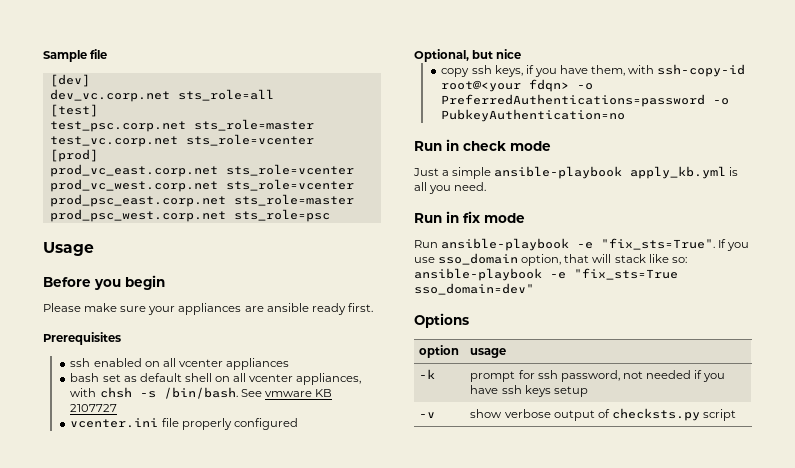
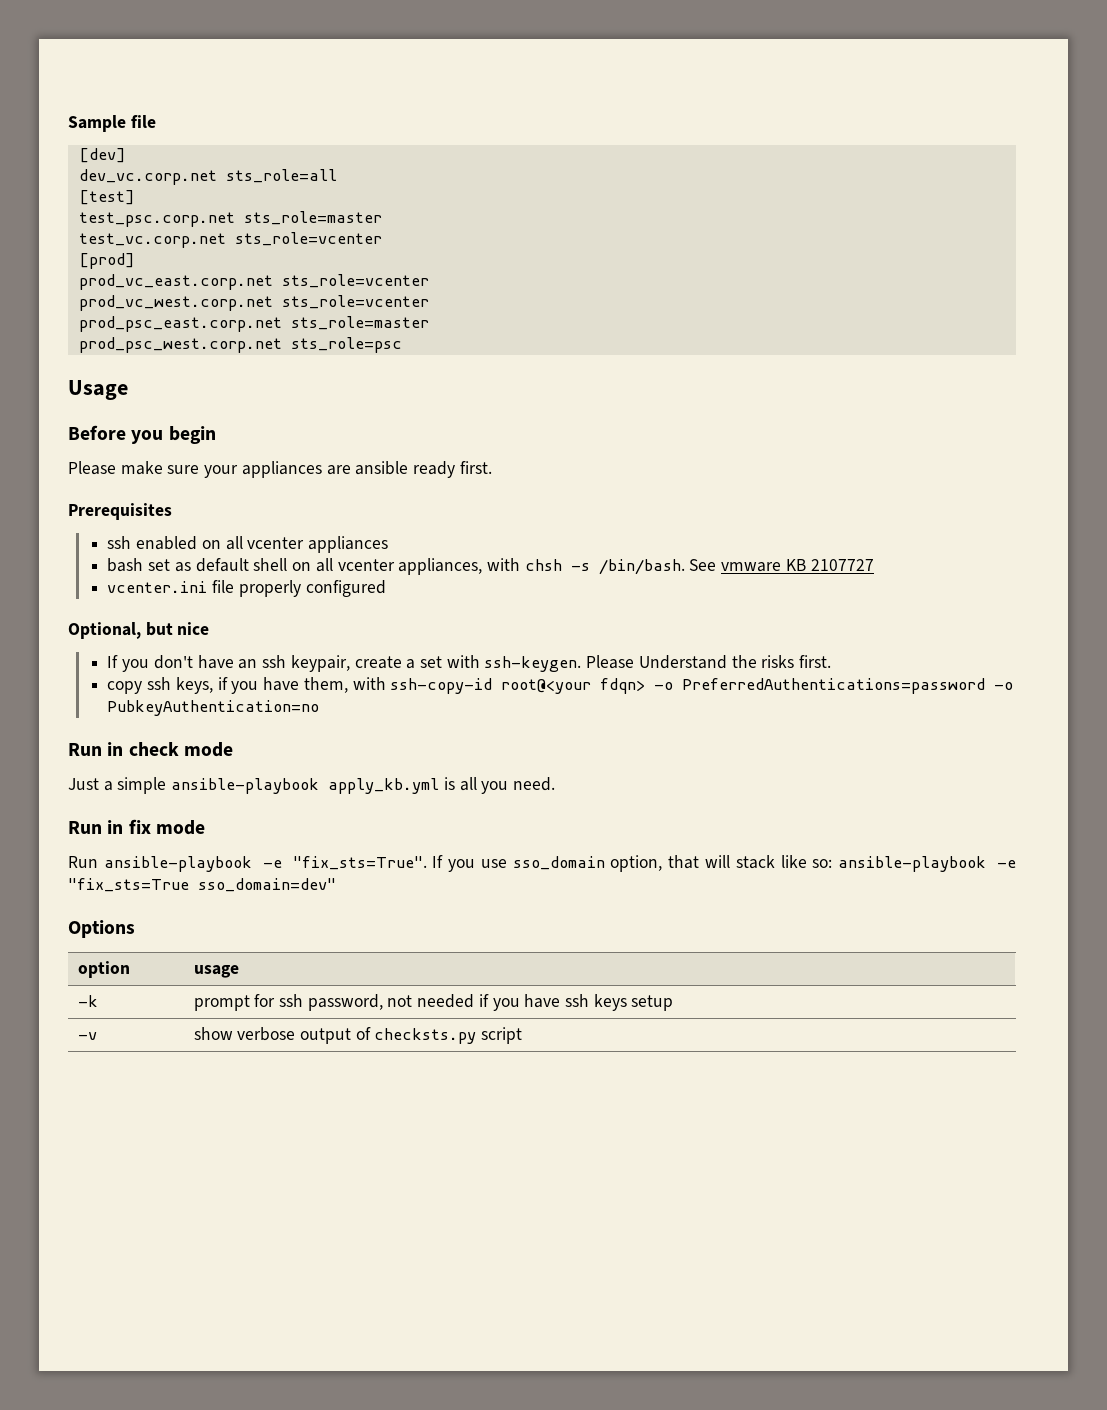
(522, 54) none -> [107,655,832,672] // If you don't have an ssh keypair, create a set with ssh-keygen. Please Understand the risks first.

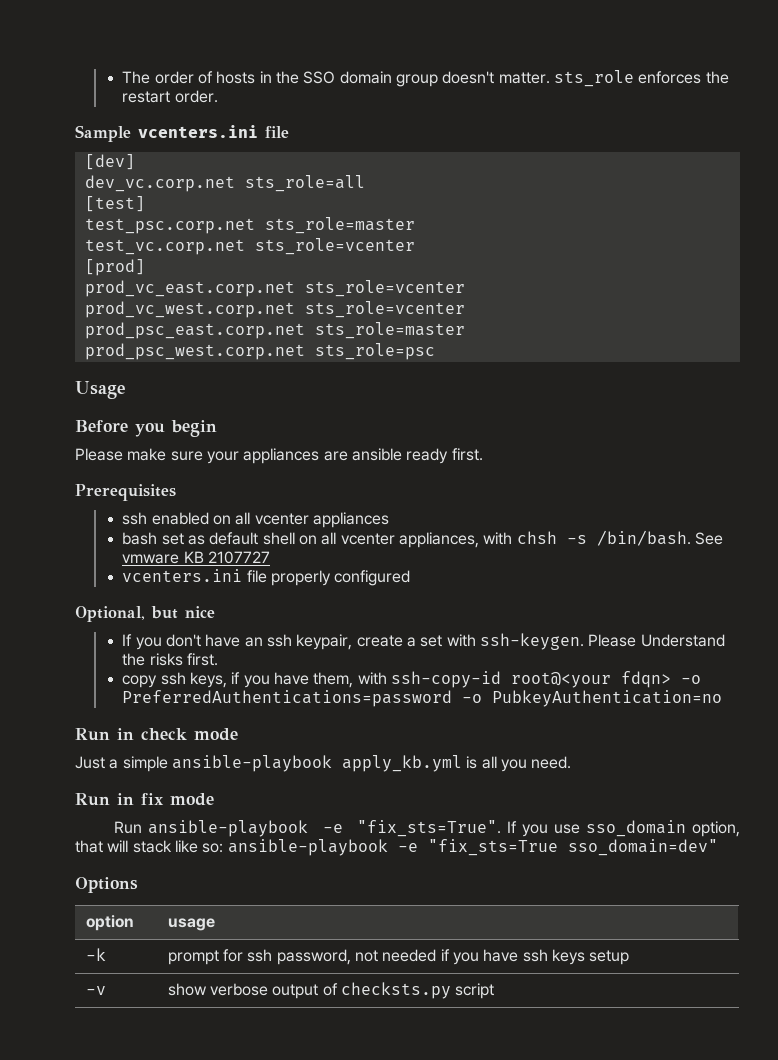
[68,115,126,132] Sample -> [122,70,729,87] [122,90,218,103] [75,125,258,142] The order of hosts in the SSO domain group doesn't matter. sts_role enforces the restart order. // Sample vcenters.ini
[107,581,208,593] vcenter.ini -> [122,569,243,582] vcenters.ini

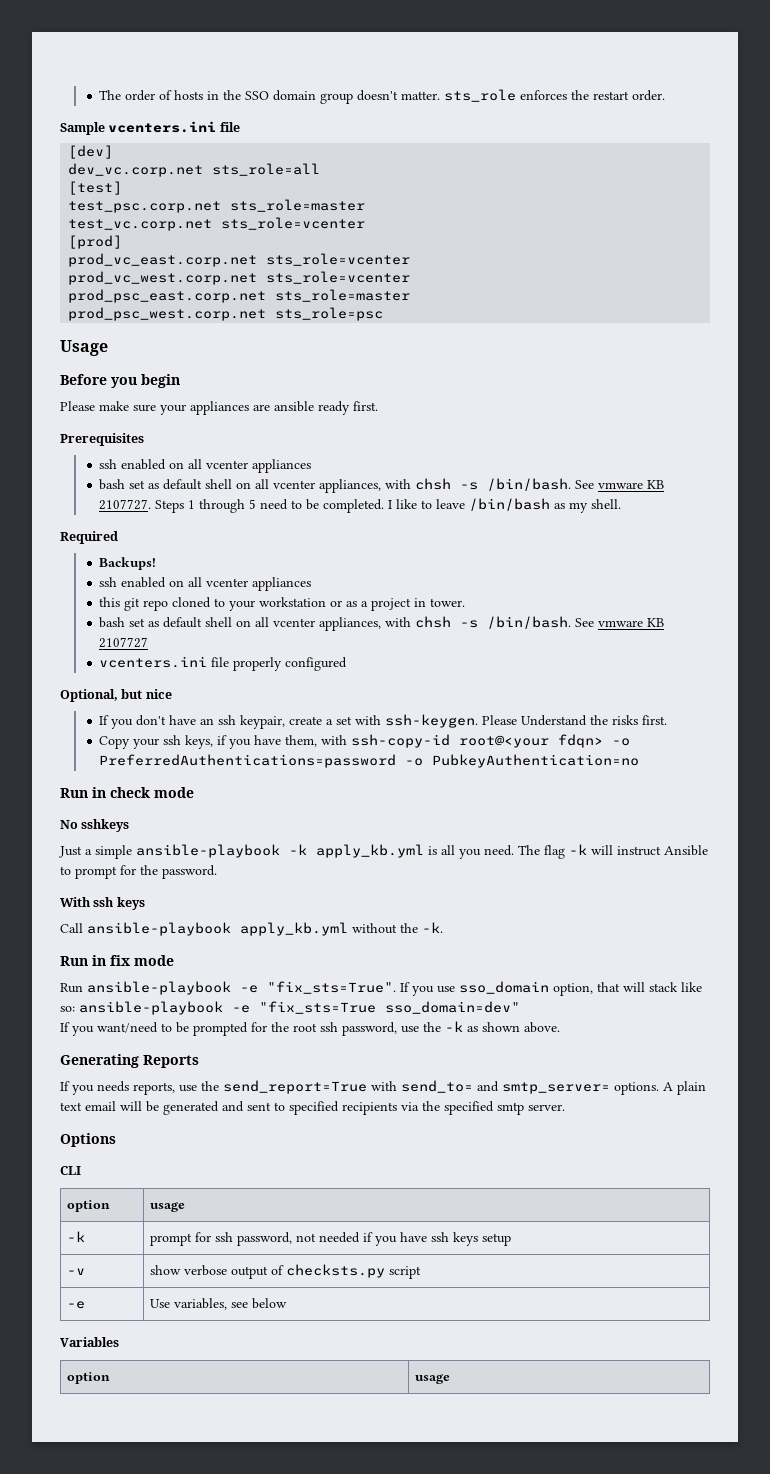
(389, 520) none -> [99,478,665,493] [99,498,622,513] [60,531,118,544] [99,557,157,570] [99,577,312,591] [99,597,466,611] // bash set as default shell on all vcenter appliances, with chsh -s /bin/bash. See vmware KB 2107727. Steps 1 through 5 need to be completed. I like to leave /bin/bash as my shell. // Required // Backups! // ssh enabled on all vcenter appliances // this git repo cloned to your workstation or as a project in tower.
[122,675,158,688] copy -> [99,736,160,749] Copy your
(238, 734) none -> [60,819,130,832] // No sshkeys
(332, 763) none -> [289,844,307,855] -k
(572, 762) none -> [518,844,708,859] [60,865,217,879] [60,897,145,910] [60,922,443,936] The flag -k will instruct Ansible to prompt for the password. // With ssh keys // Call ansible-playbook apply_kb.yml without the -k.
(718, 847) none -> [60,1021,560,1036] [60,1054,199,1068] [60,1080,706,1095] [60,1101,565,1115] // If you want/need to be prompted for the root ssh password, use the -k as shown above. // Generating Reports // If you needs reports, use the send_report=True with send_to= and smtp_server= options. A plain text email will be generated and sent to specified recipients via the specified smtp server.
(138, 885) none -> [60,1166,81,1175] // CLI
(495, 991) none -> [66,1301,85,1309] [149,1298,287,1310] [60,1337,119,1347] [66,1372,110,1384] [414,1374,450,1384] // -e | Use variables, see below // Variables // option | usage

